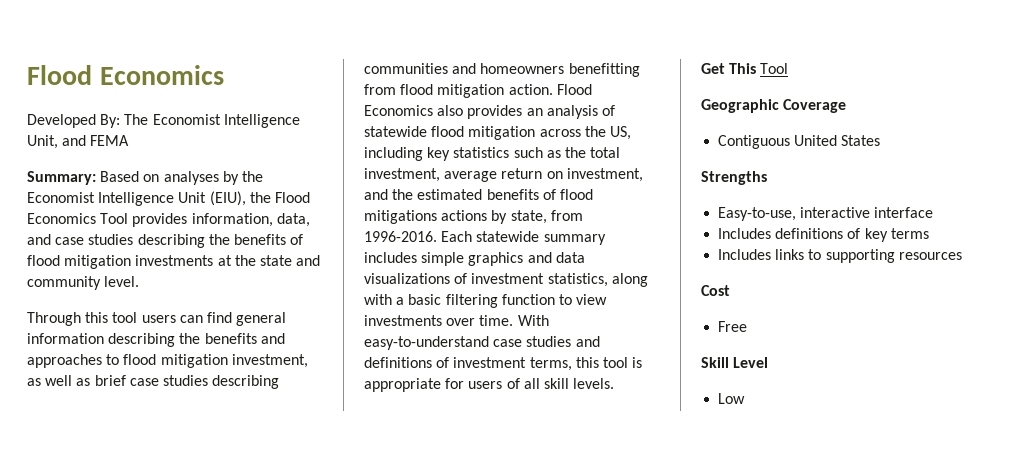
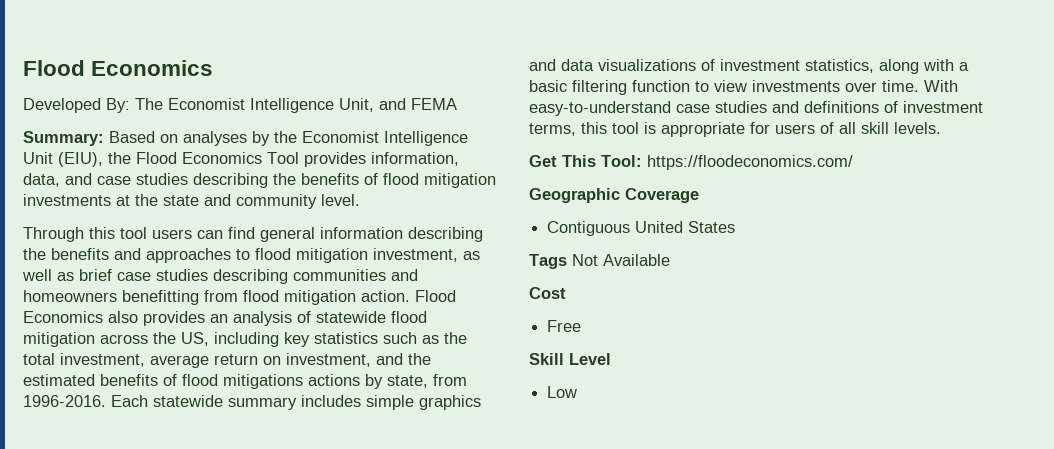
[760,63,789,74] Tool -> [601,155,853,170] Tool: https://floodeconomics.com/
[701,171,767,185] [718,207,934,221] [718,228,929,242] [718,249,962,263] Strengths // Easy-to-use, interactive interface // Includes definitions of key terms // Includes links to supporting resources -> [529,254,670,269] Tags Not Available

